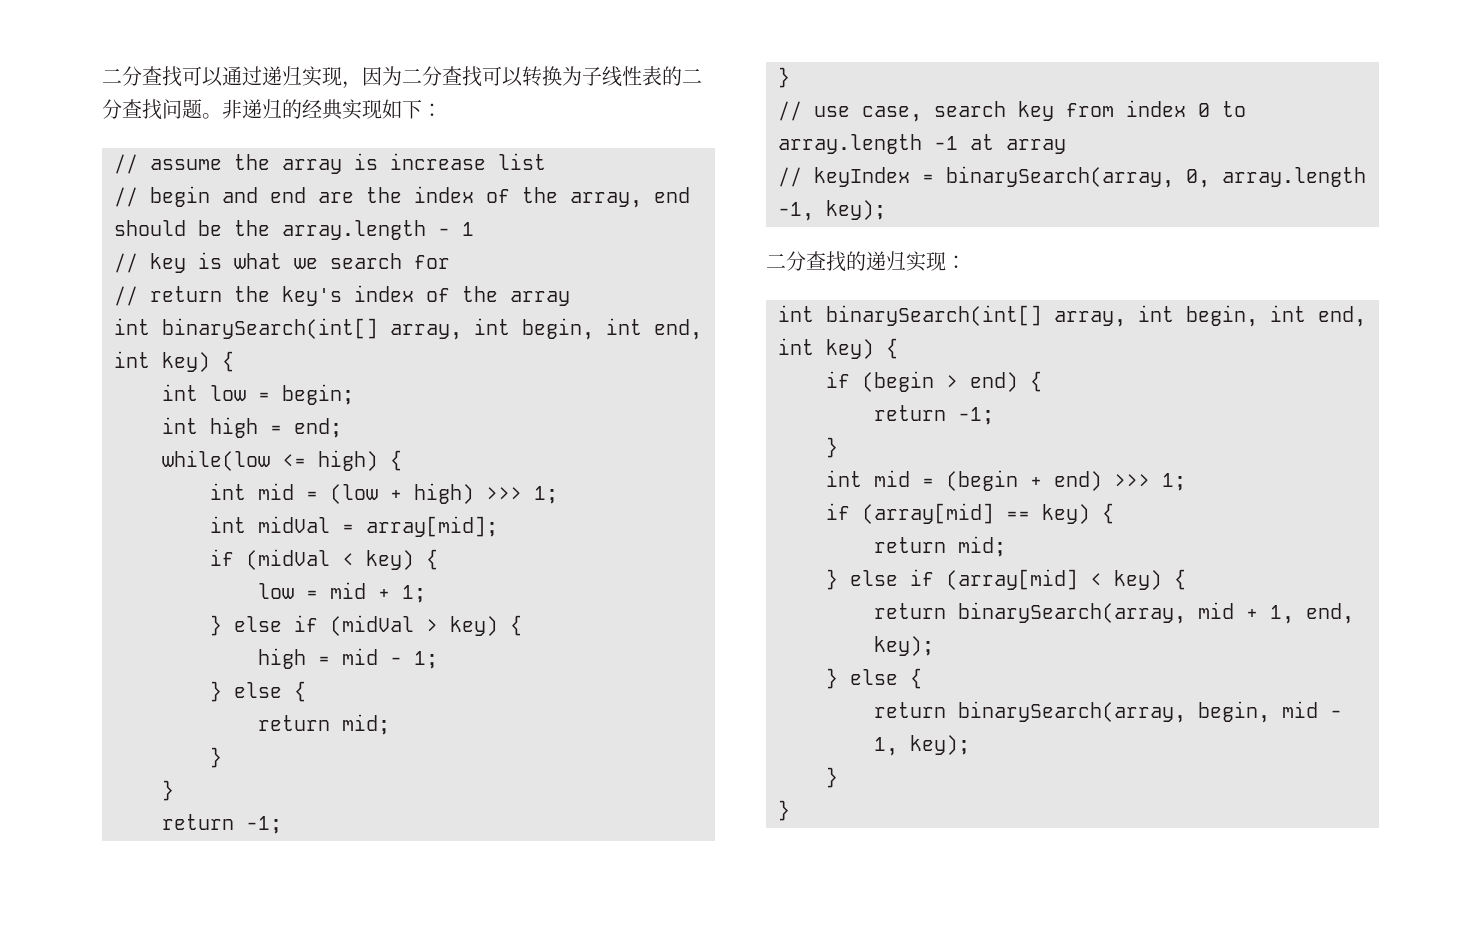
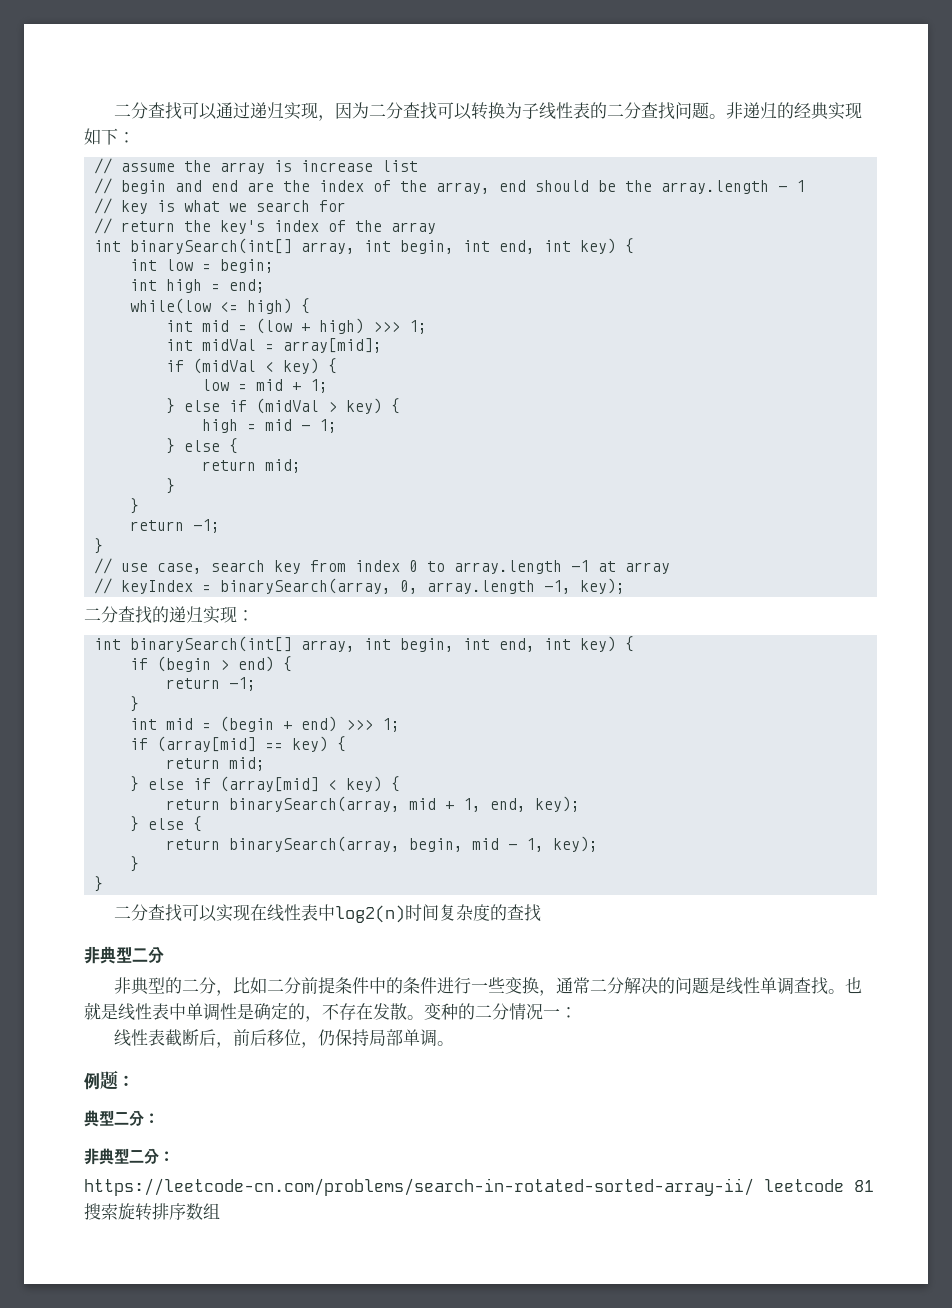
(790, 810) none -> [113,904,541,923] [84,946,164,964] [113,977,862,996] [84,1002,577,1022] [113,1029,454,1048] [84,1070,134,1090] [84,1110,159,1127] [84,1148,174,1165] [84,1178,874,1196] [84,1203,220,1221] // 二分查找可以实现在线性表中log2(n)时间复杂度的查找 // 非典型二分 // 非典型的二分，比如二分前提条件中的条件进行一些变换，通常二分解决的问题是线性单调查找。也就是线性表中单调性是确定的，不存在发散。变种的二分情况一： // 线性表截断后，前后移位，仍保持局部单调。 // 例题： // 典型二分： // 非典型二分： // https://leetcode-cn.com/problems/search-in-rotated-sorted-array-ii/ leetcode 81搜索旋转排序数组

